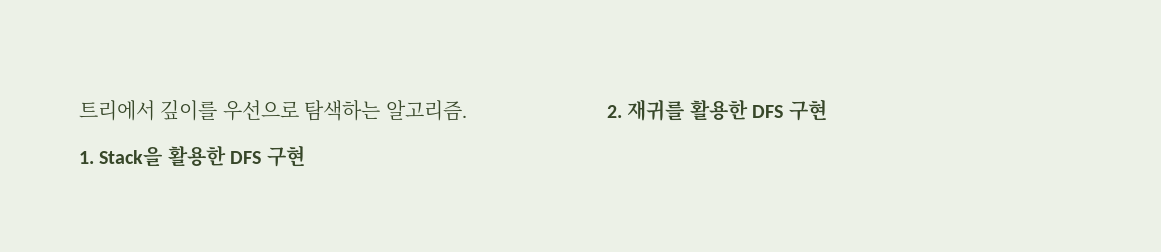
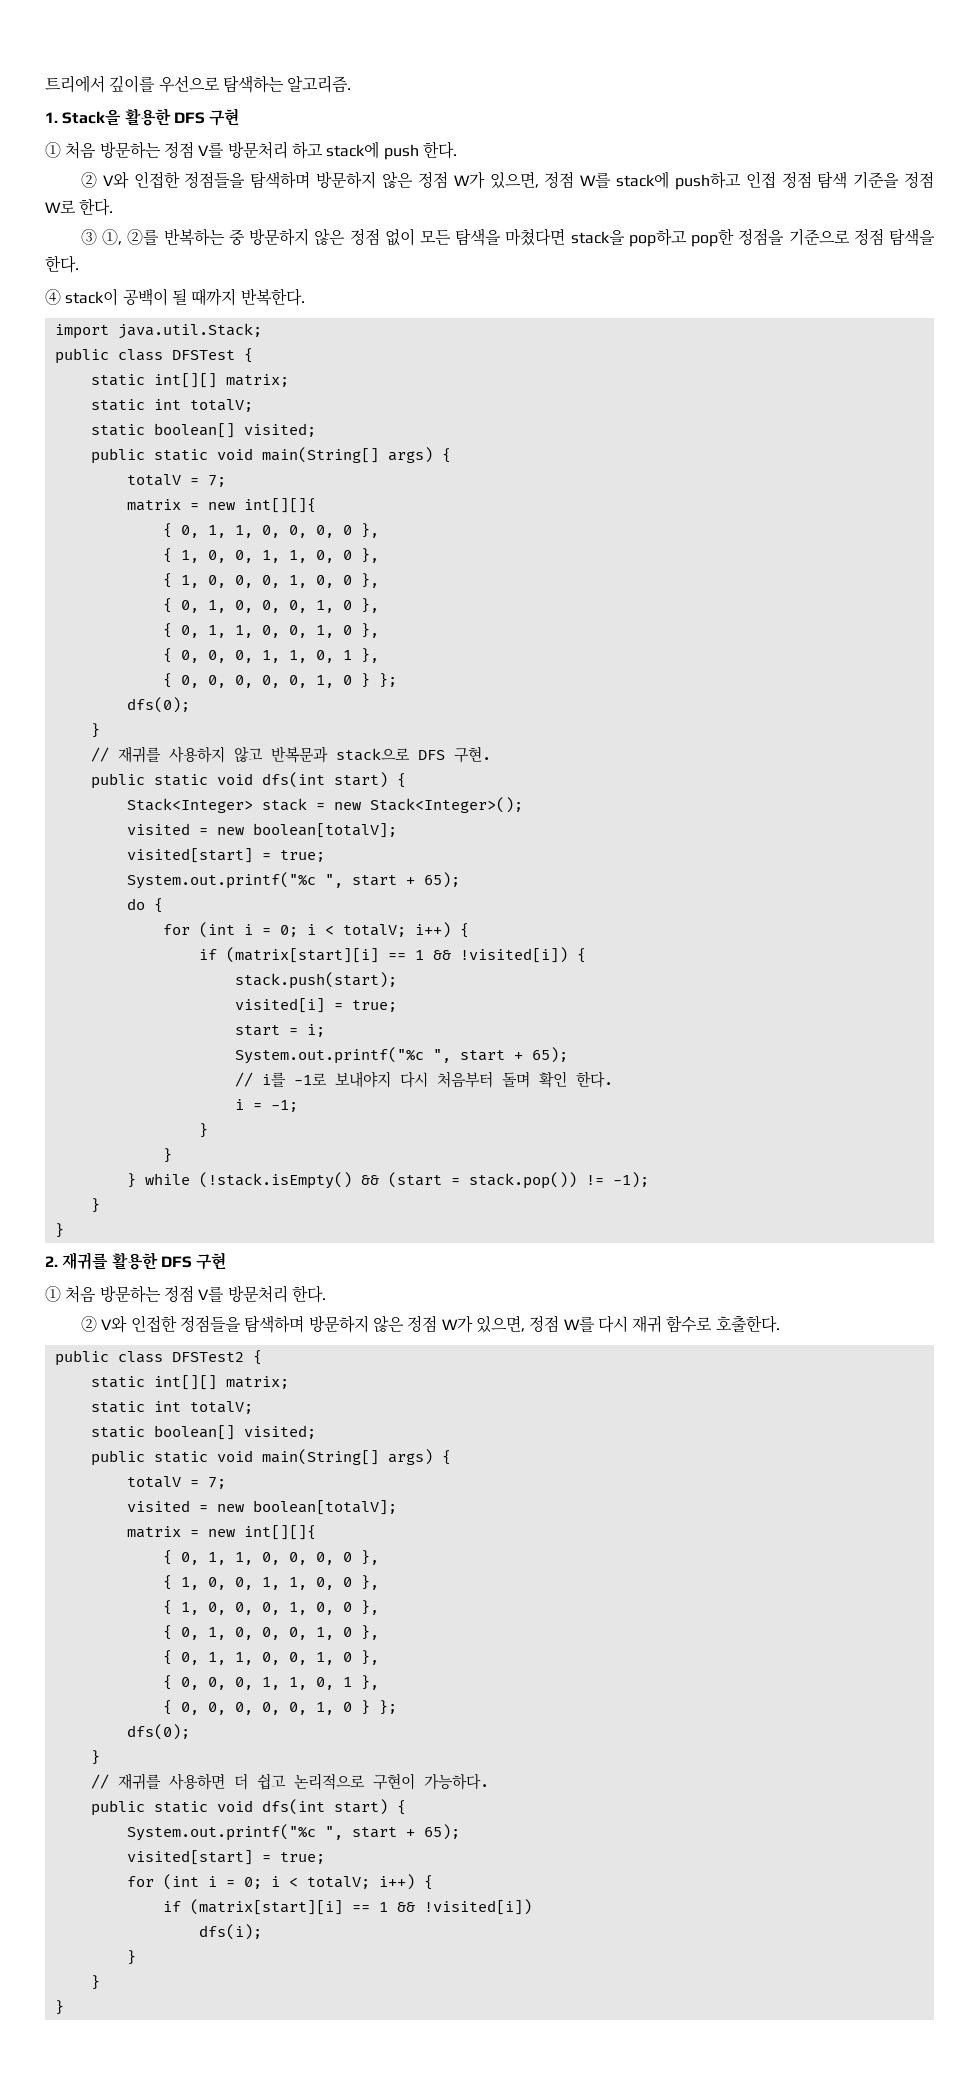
(305, 156) none -> [45,141,457,160] [80,171,934,190] [45,198,114,216] [80,228,935,247] [45,255,79,273] [45,288,305,306] [54,323,262,339] [54,348,253,364] [90,373,289,388] [90,399,253,412] [90,423,316,438] [90,447,451,464] [126,474,226,487] [126,498,316,513] [162,523,379,538] [162,548,379,563] [162,573,379,588] [162,598,379,613] [162,623,379,638] [162,648,379,663] [162,673,397,688] [126,697,190,713] [90,723,100,738] [90,746,491,763] [90,772,406,789] [126,797,523,813] [126,823,397,838] [126,848,325,863] [126,872,460,889] [126,898,163,913] [162,922,469,938] [198,947,586,963] [234,972,397,989] [234,998,397,1013] [234,1024,325,1037] [234,1047,568,1064] [234,1071,613,1088] [234,1099,298,1112] [198,1123,208,1138] [162,1148,172,1163] [126,1172,649,1189] [90,1198,100,1213] [54,1223,64,1238] // ① 처음 방문하는 정점 V를 방문처리 하고 stack에 push 한다. // ② V와 인접한 정점들을 탐색하며 방문하지 않은 정점 W가 있으면, 정점 W를 stack에 push하고 인접 정점 탐색 기준을 정점 W로 한다. // ③ ①, ②를 반복하는 중 방문하지 않은 정점 없이 모든 탐색을 마쳤다면 stack을 pop하고 pop한 정점을 기준으로 정점 탐색을 한다. // ④ stack이 공백이 될 때까지 반복한다. // import java.util.Stack; // public class DFSTest { // static int[][] matrix; // static int totalV; // static boolean[] visited; // public static void main(String[] args) { // totalV = 7; // matrix = new int[][]{ // { 0, 1, 1, 0, 0, 0, 0 }, // { 1, 0, 0, 1, 1, 0, 0 }, // { 1, 0, 0, 0, 1, 0, 0 }, // { 0, 1, 0, 0, 0, 1, 0 }, // { 0, 1, 1, 0, 0, 1, 0 }, // { 0, 0, 0, 1, 1, 0, 1 }, // { 0, 0, 0, 0, 0, 1, 0 } }; // dfs(0); // } // // 재귀를 사용하지 않고 반복문과 stack으로 DFS 구현. // public static void dfs(int start) { // Stack<Integer> stack = new Stack<Integer>(); // visited = new boolean[totalV]; // visited[start] = true; // System.out.printf("%c ", start + 65); // do { // for (int i = 0; i < totalV; i++) { // if (matrix[start][i] == 1 && !visited[i]) { // stack.push(start); // visited[i] = true; // start = i; // System.out.printf("%c ", start + 65); // // i를 -1로 보내야지 다시 처음부터 돌며 확인 한다. // i = -1; // } // } // } while (!stack.isEmpty() && (start = stack.pop()) != -1); // } // }
(827, 110) none -> [45,1285,326,1303] [80,1315,780,1333] [54,1350,262,1366] [90,1375,289,1390] [90,1401,253,1414] [90,1425,316,1440] [90,1449,451,1466] [126,1476,226,1489] [126,1500,397,1515] [126,1525,316,1540] [162,1550,379,1565] [162,1575,379,1590] [162,1600,379,1615] [162,1625,379,1640] [162,1650,379,1665] [162,1675,379,1690] [162,1700,397,1715] [126,1724,190,1740] [90,1750,100,1765] [90,1773,489,1790] [90,1799,406,1816] [126,1824,460,1841] [126,1850,325,1865] [126,1874,433,1890] [162,1899,532,1915] [198,1924,262,1940] [126,1950,136,1965] [90,1975,100,1990] [54,2000,64,2015] // ① 처음 방문하는 정점 V를 방문처리 한다. // ② V와 인접한 정점들을 탐색하며 방문하지 않은 정점 W가 있으면, 정점 W를 다시 재귀 함수로 호출한다. // public class DFSTest2 { // static int[][] matrix; // static int totalV; // static boolean[] visited; // public static void main(String[] args) { // totalV = 7; // visited = new boolean[totalV]; // matrix = new int[][]{ // { 0, 1, 1, 0, 0, 0, 0 }, // { 1, 0, 0, 1, 1, 0, 0 }, // { 1, 0, 0, 0, 1, 0, 0 }, // { 0, 1, 0, 0, 0, 1, 0 }, // { 0, 1, 1, 0, 0, 1, 0 }, // { 0, 0, 0, 1, 1, 0, 1 }, // { 0, 0, 0, 0, 0, 1, 0 } }; // dfs(0); // } // // 재귀를 사용하면 더 쉽고 논리적으로 구현이 가능하다. // public static void dfs(int start) { // System.out.printf("%c ", start + 65); // visited[start] = true; // for (int i = 0; i < totalV; i++) { // if (matrix[start][i] == 1 && !visited[i]) // dfs(i); // } // } // }

